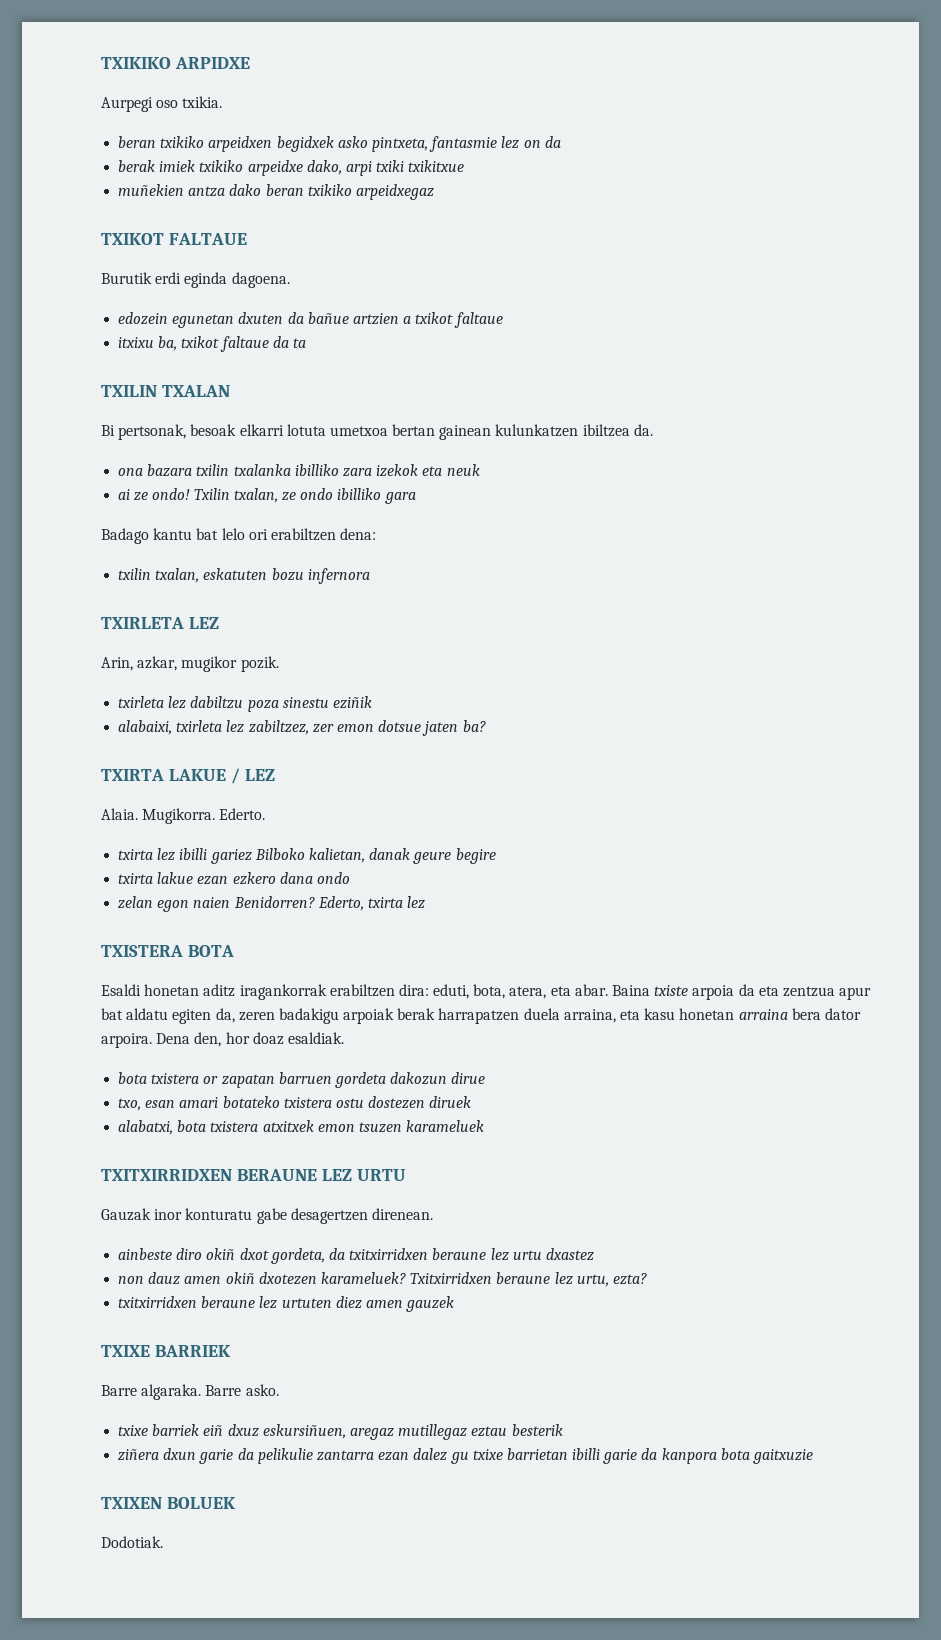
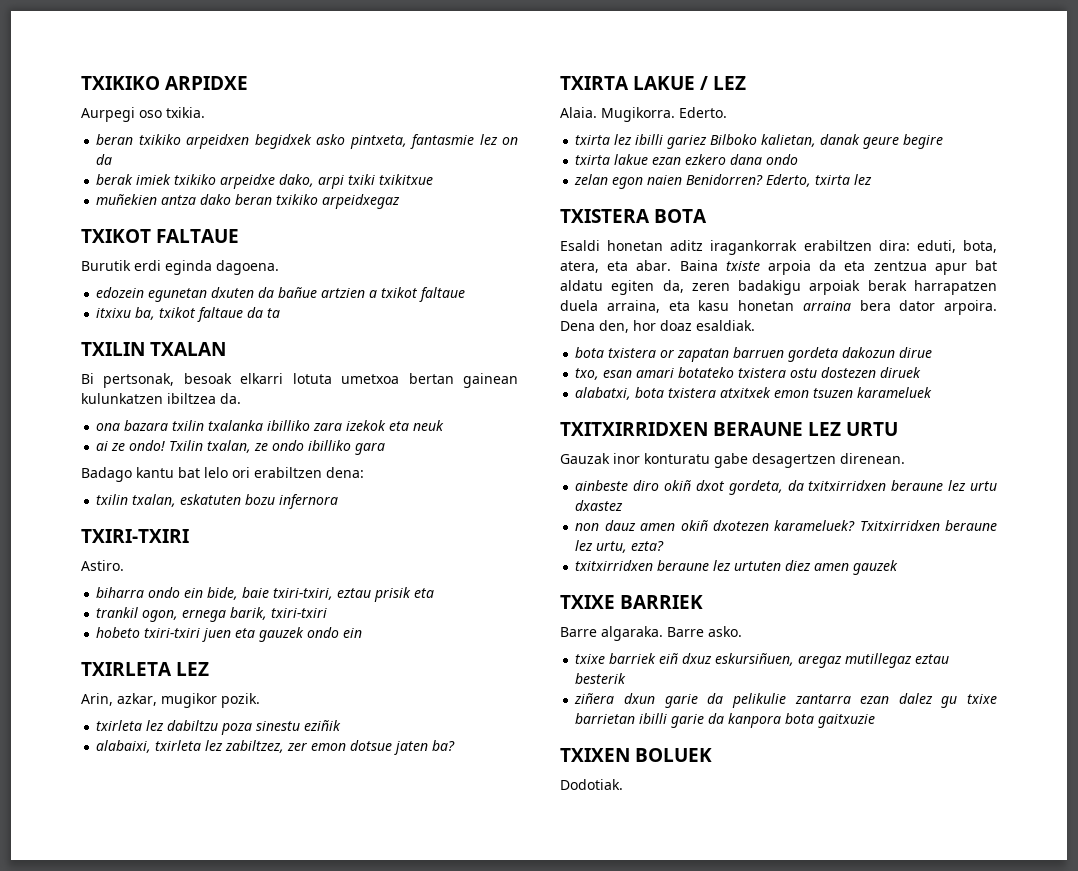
(370, 576) none -> [81,529,189,543] [81,560,124,571] [96,587,435,602] [96,607,328,622] [96,627,363,642] // TXIRI-TXIRI // Astiro. // biharra ondo ein bide, baie txiri-txiri, eztau prisik eta // trankil ogon, ernega barik, txiri-txiri // hobeto txiri-txiri juen eta gauzek ondo ein

